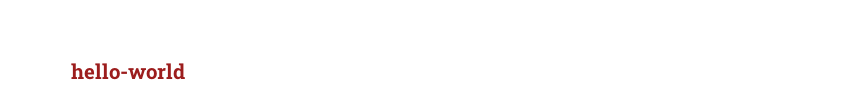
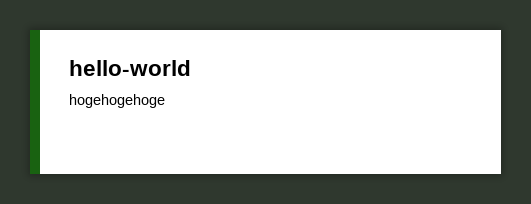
(185, 71) none -> [69,94,165,108] // hogehogehoge

